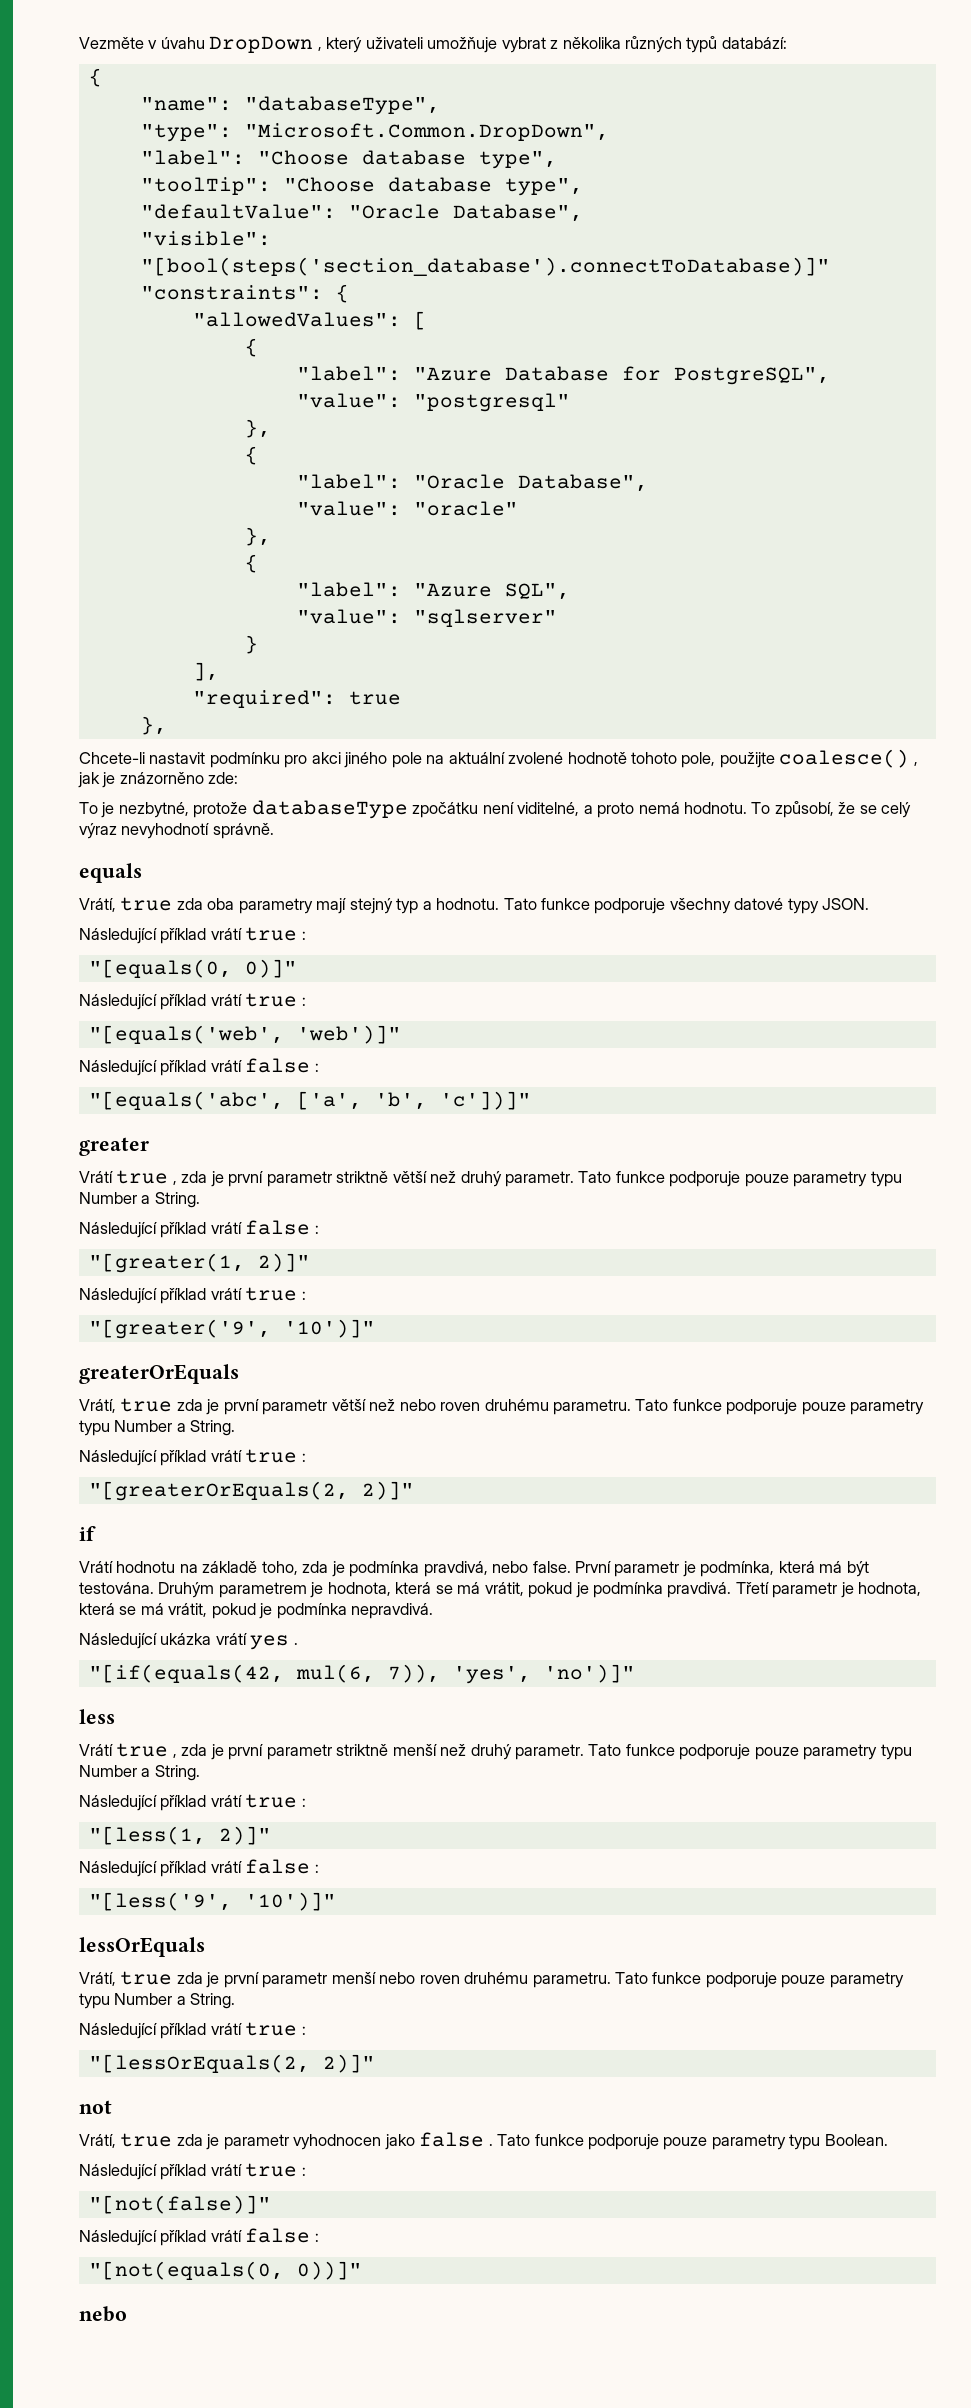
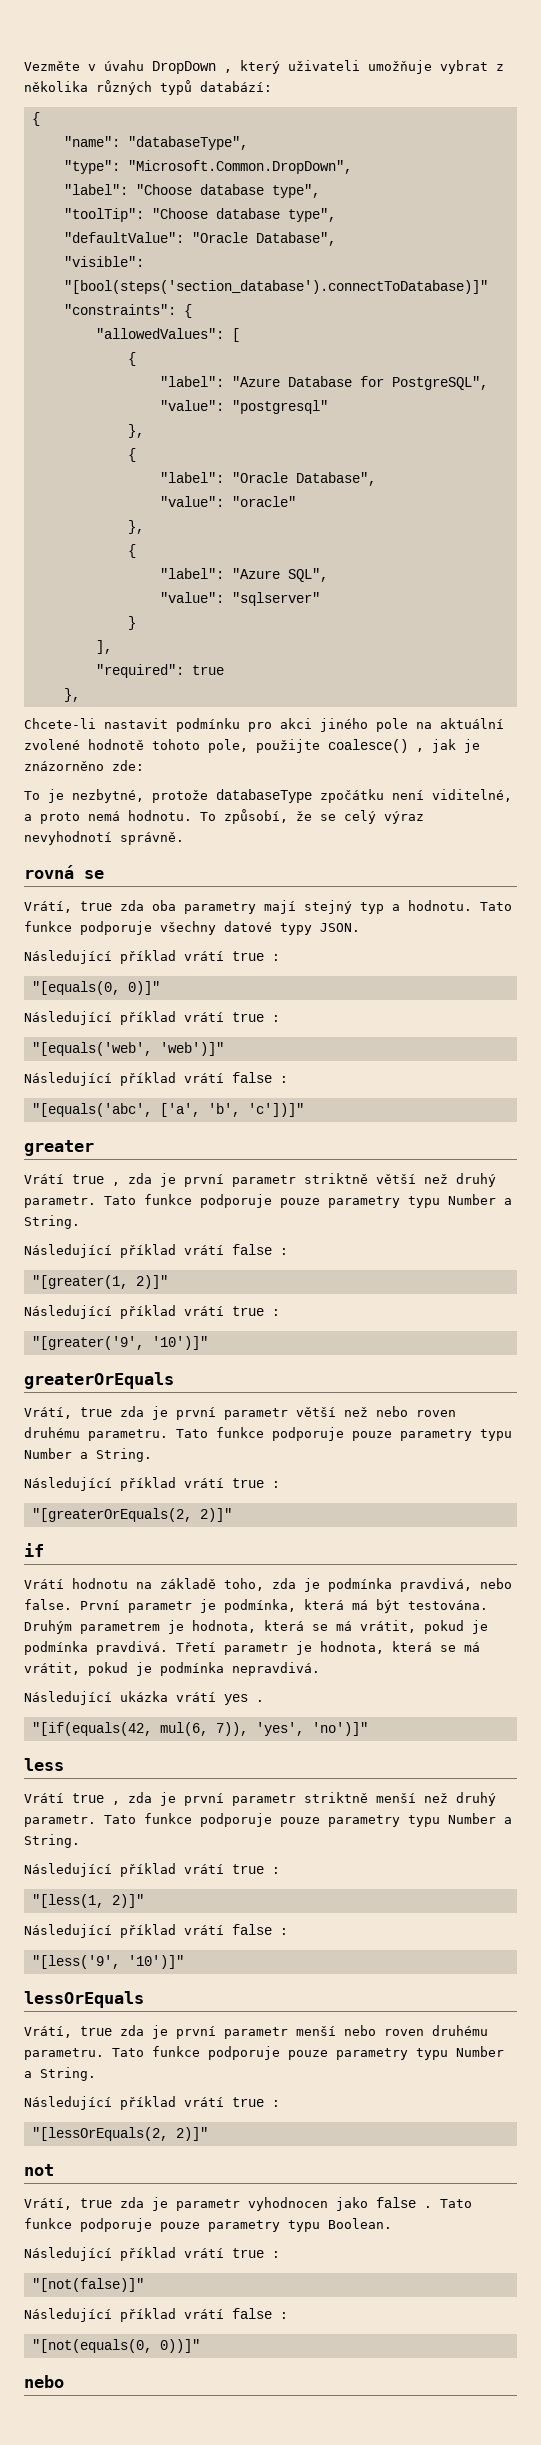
[79,863,142,883] equals -> [24,865,104,879] rovná se

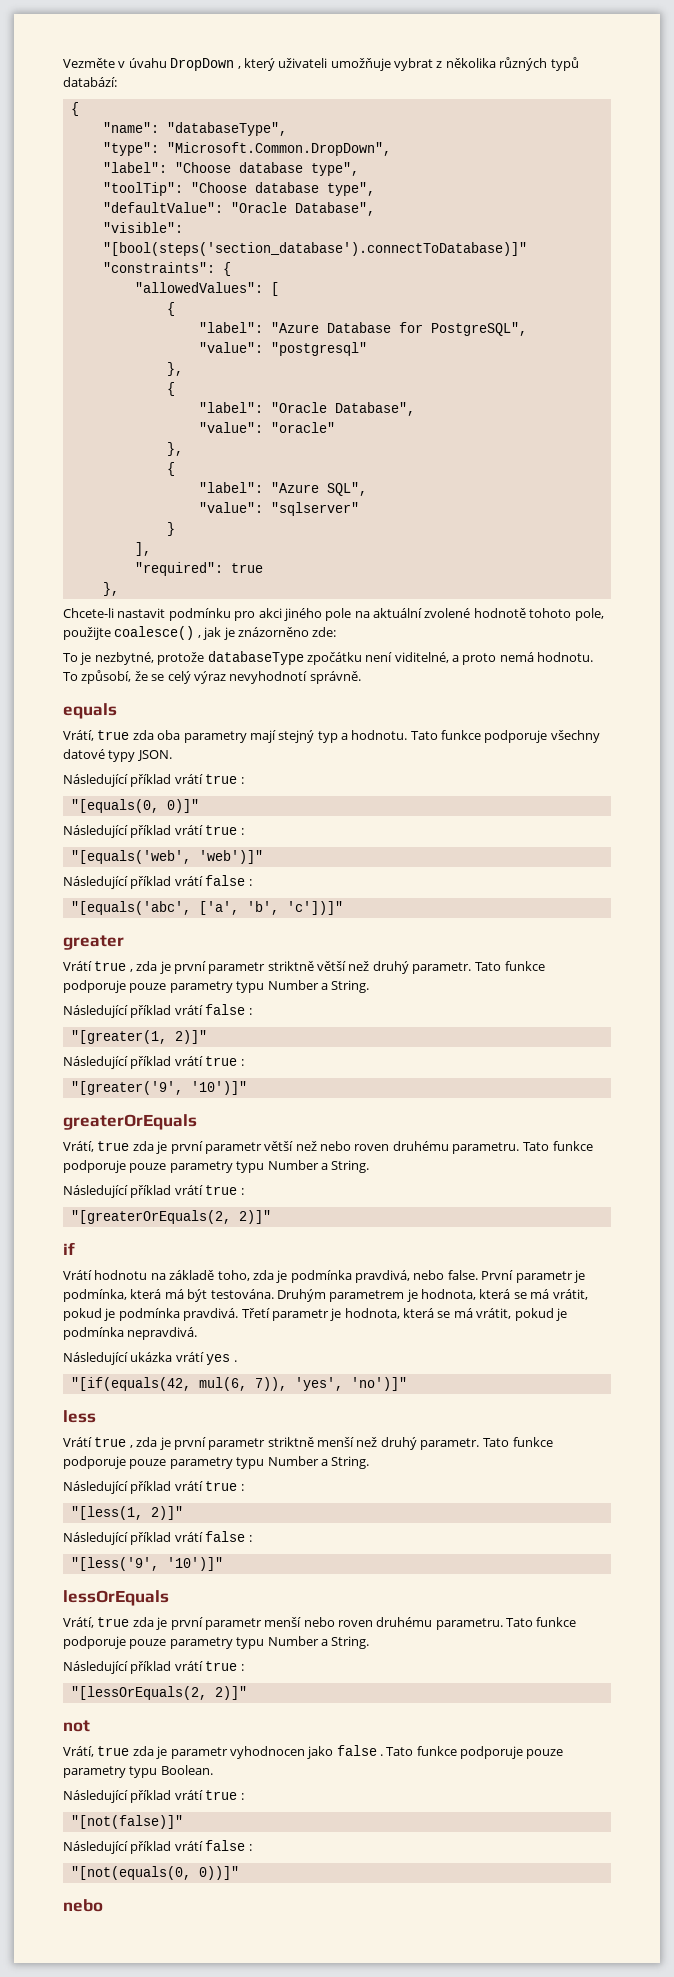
[24,865,104,879] rovná se -> [63,703,117,719] equals

